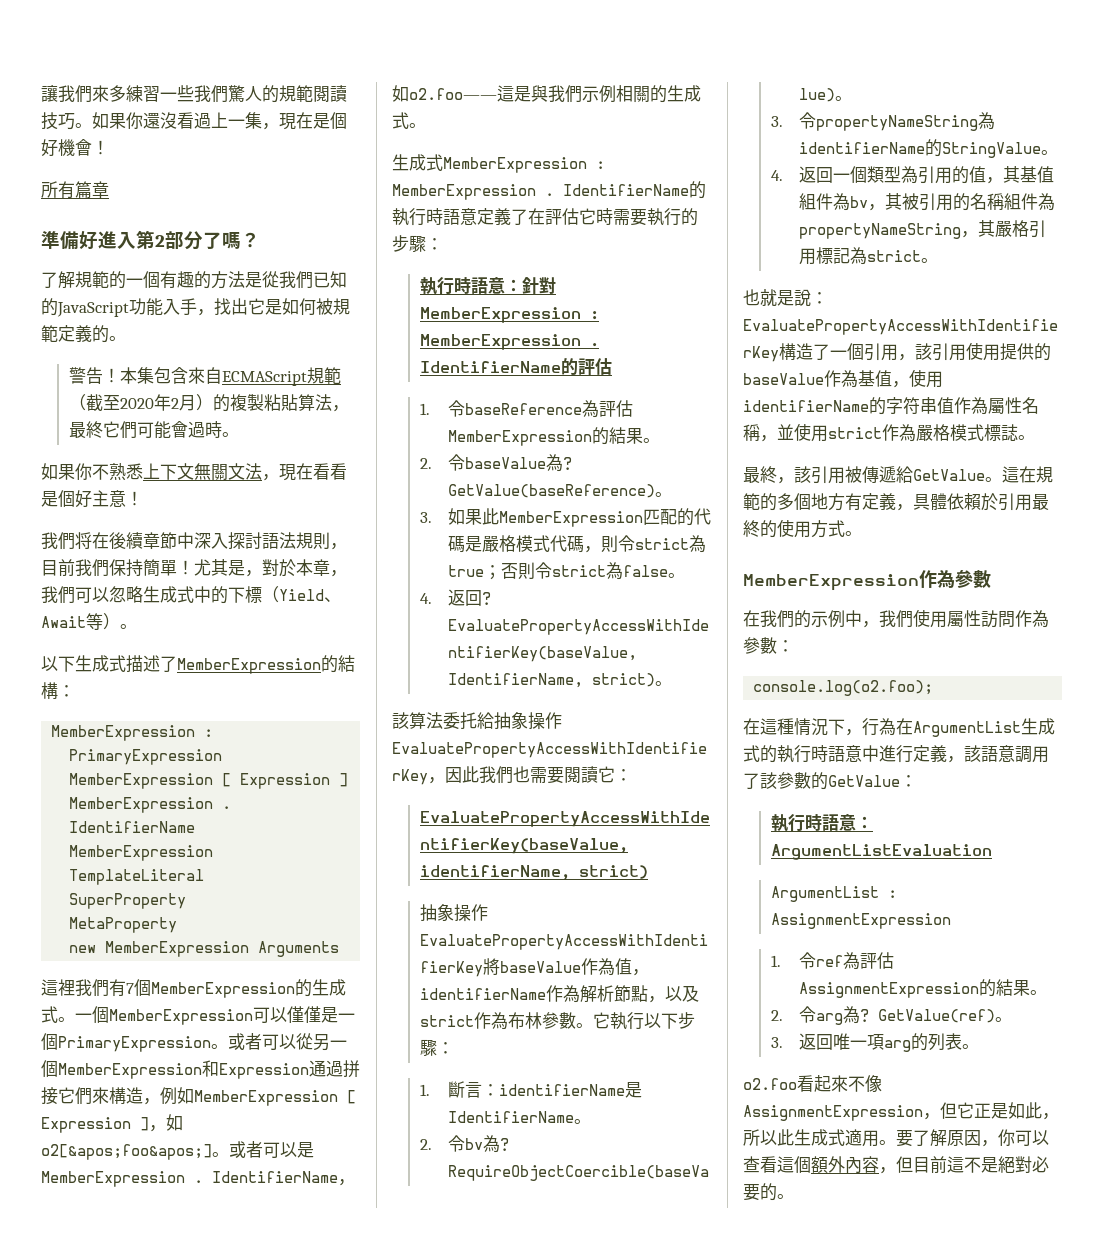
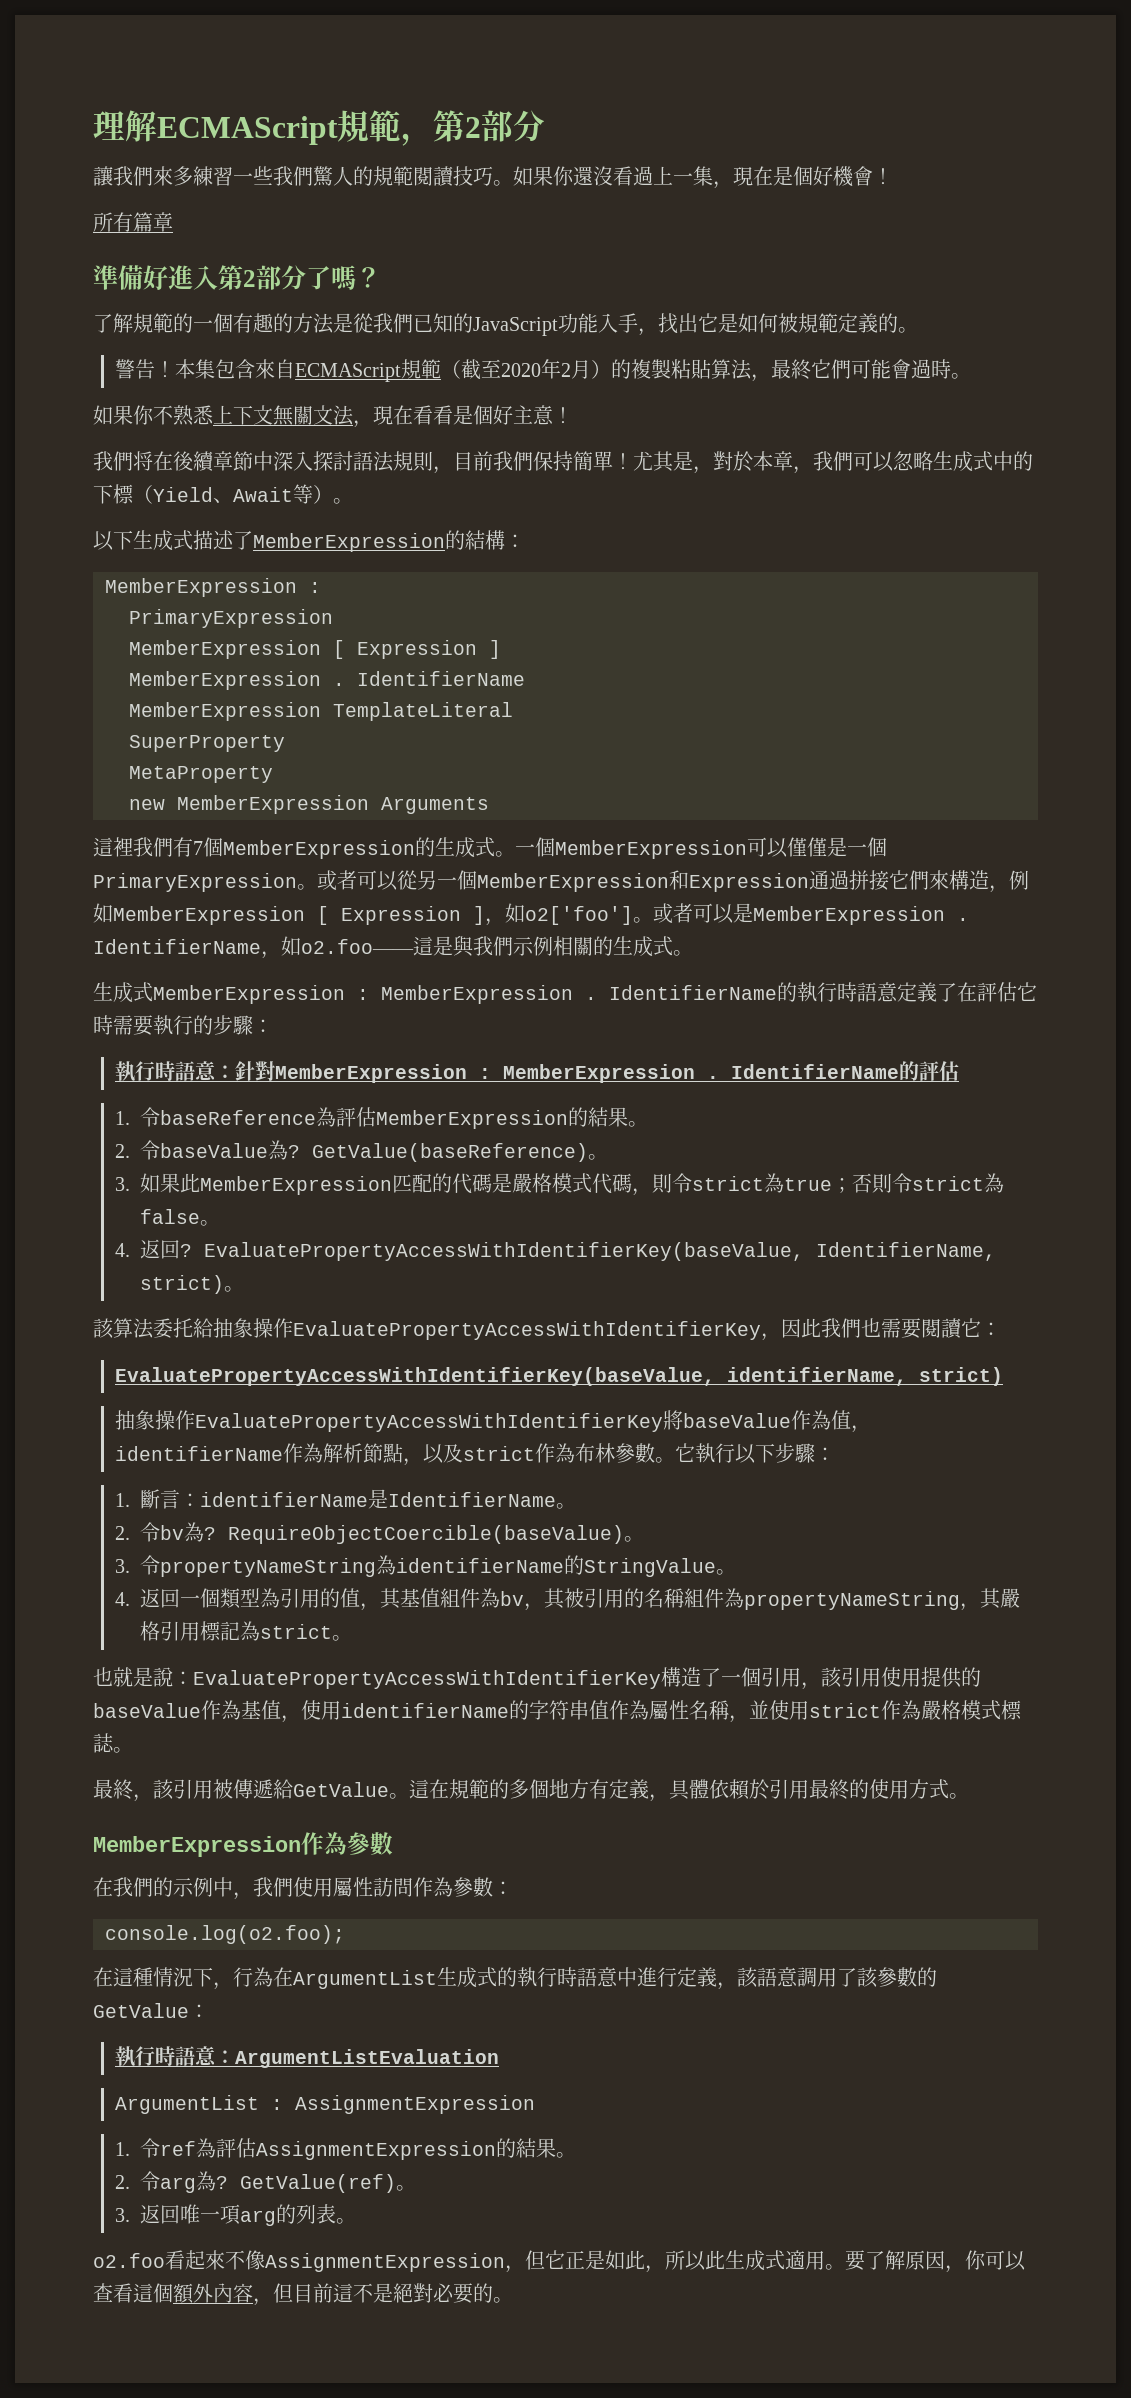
(41, 93) none -> [93,110,545,146] 理解ECMAScript規範，第2部分 //
[41,1144,212,1160] o2[&apos;foo&apos;] -> [525,906,633,925] o2['foo']

